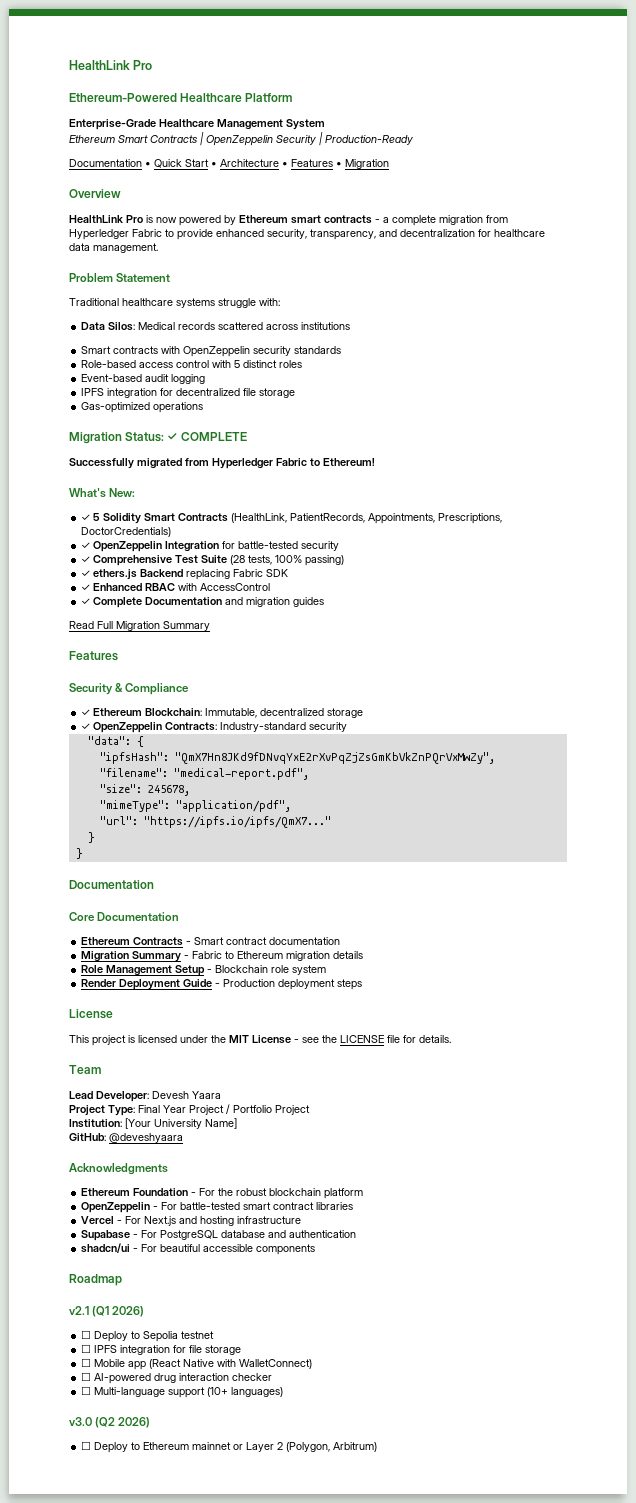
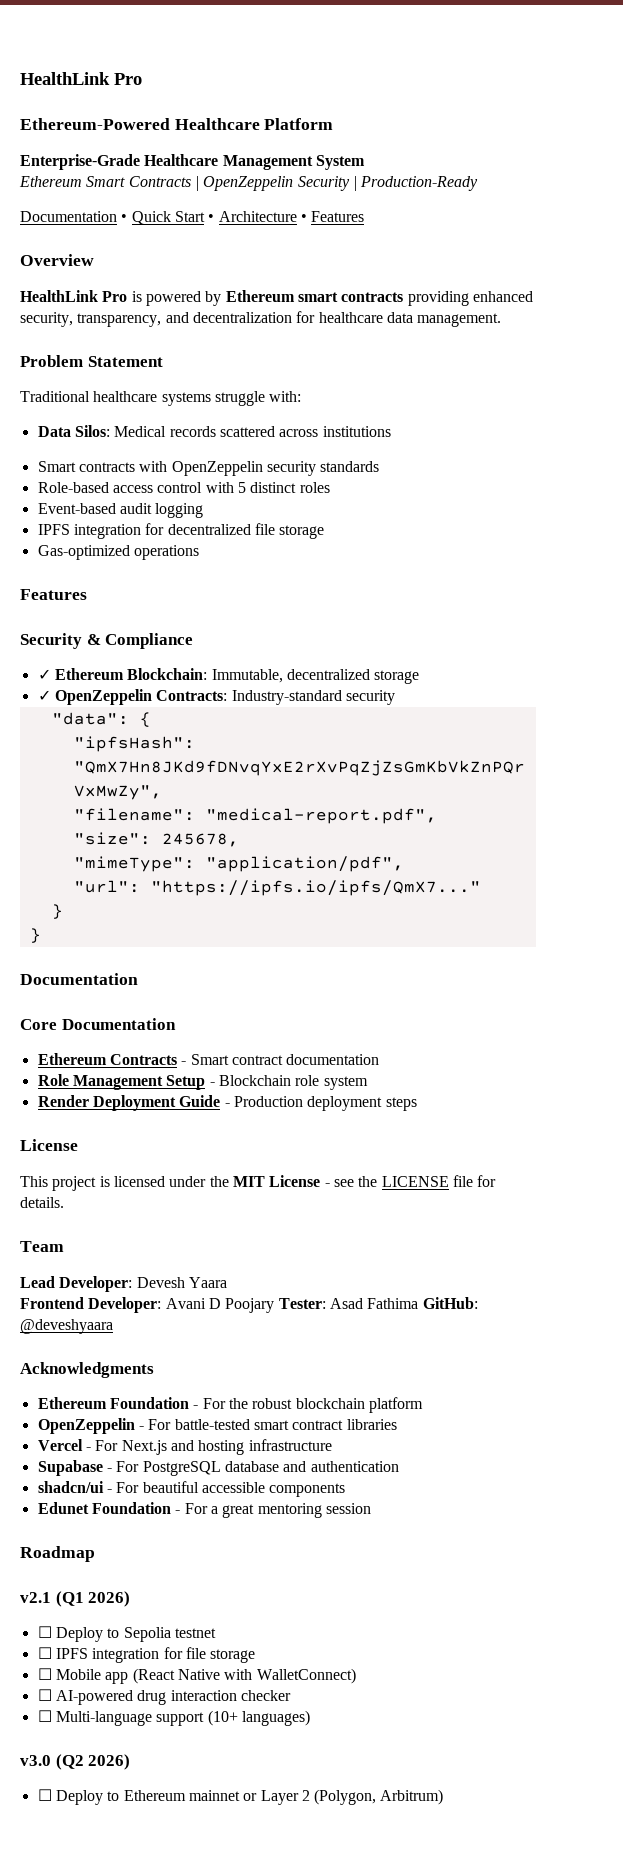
[336,159,389,169] • Migration -> (365, 216) none
[156,217,177,223] now -> (142, 296) none
[375,215,508,226] [69,229,213,240] - a complete migration from Hyperledger Fabric to provide -> [407,291,469,306] providing
[69,432,247,444] [69,458,375,469] [69,488,136,498] [81,513,503,524] [81,527,172,537] [81,541,340,552] [81,555,345,566] [81,569,289,580] [81,583,271,591] [81,597,325,608] [69,621,210,631] // Migration Status: ✓ COMPLETE // Successfully migrated from Hyperledger Fabric to Ethereum! // What's New: // ✓ 5 Solidity Smart Contracts (HealthLink, PatientRecords, Appointments, Prescriptions, DoctorCredentials) // ✓ OpenZeppelin Integration for battle-tested security // ✓ Comprehensive Test Suite (28 tests, 100% passing) // ✓ ethers.js Backend replacing Fabric SDK // ✓ Enhanced RBAC with AccessControl // ✓ Complete Documentation and migration guides // Read Full Migration Summary -> (199, 552) none
[81,951,364,962] // Migration Summary - Fabric to Ethereum migration details -> (380, 1059) none
[69,1104,310,1116] [69,1118,237,1129] Project Type: Final Year Project / Portfolio Project // Institution: [Your University Name] // -> [20,1297,419,1313] Frontend Developer: Avani D Poojary Tester: Asad Fathima
(316, 1249) none -> [37,1502,371,1518] // Edunet Foundation - For a great mentoring session

